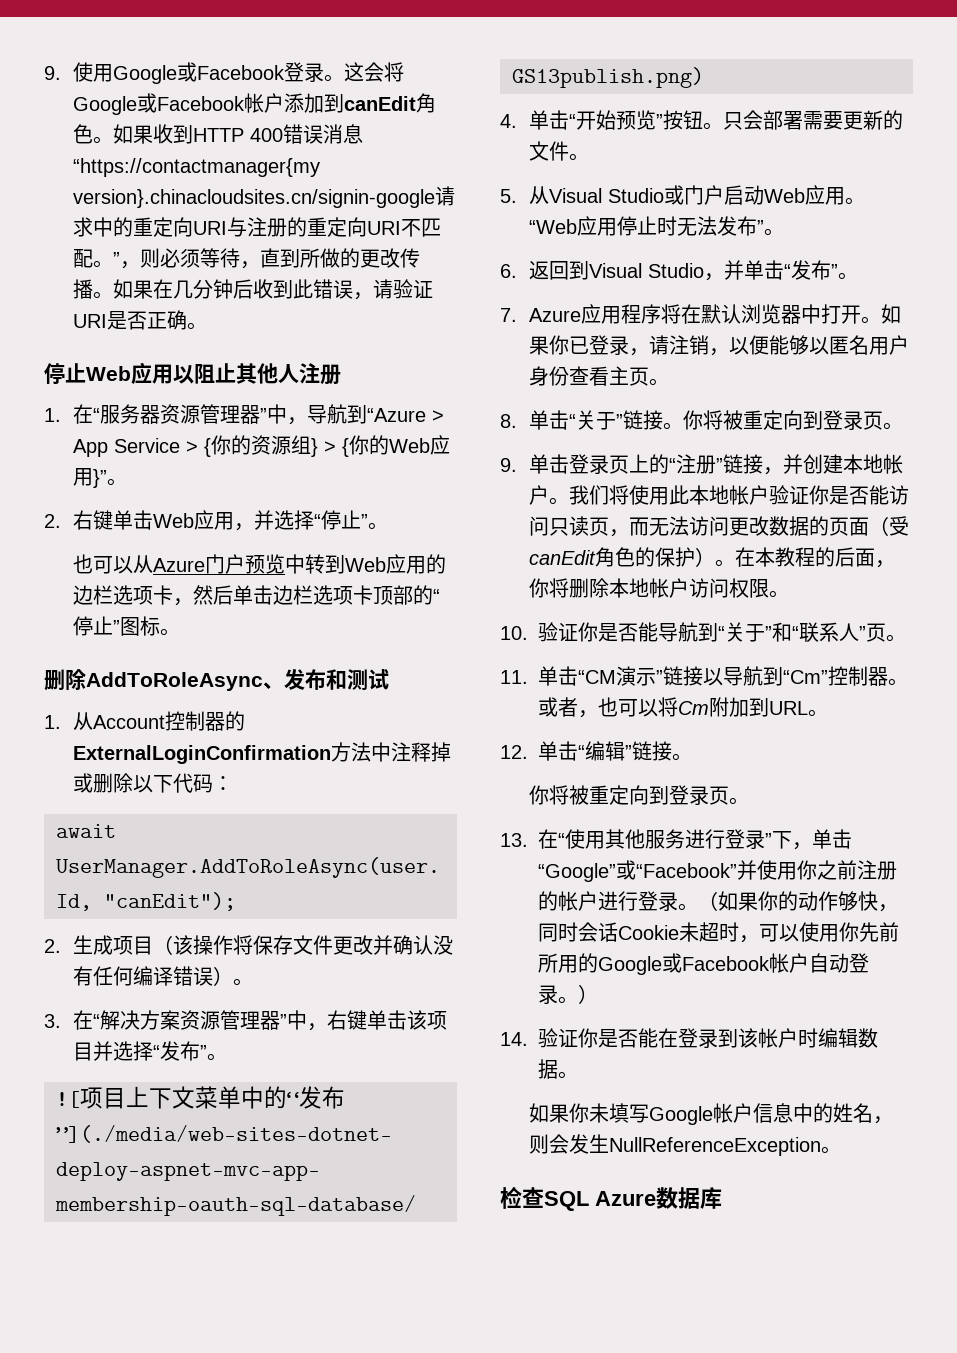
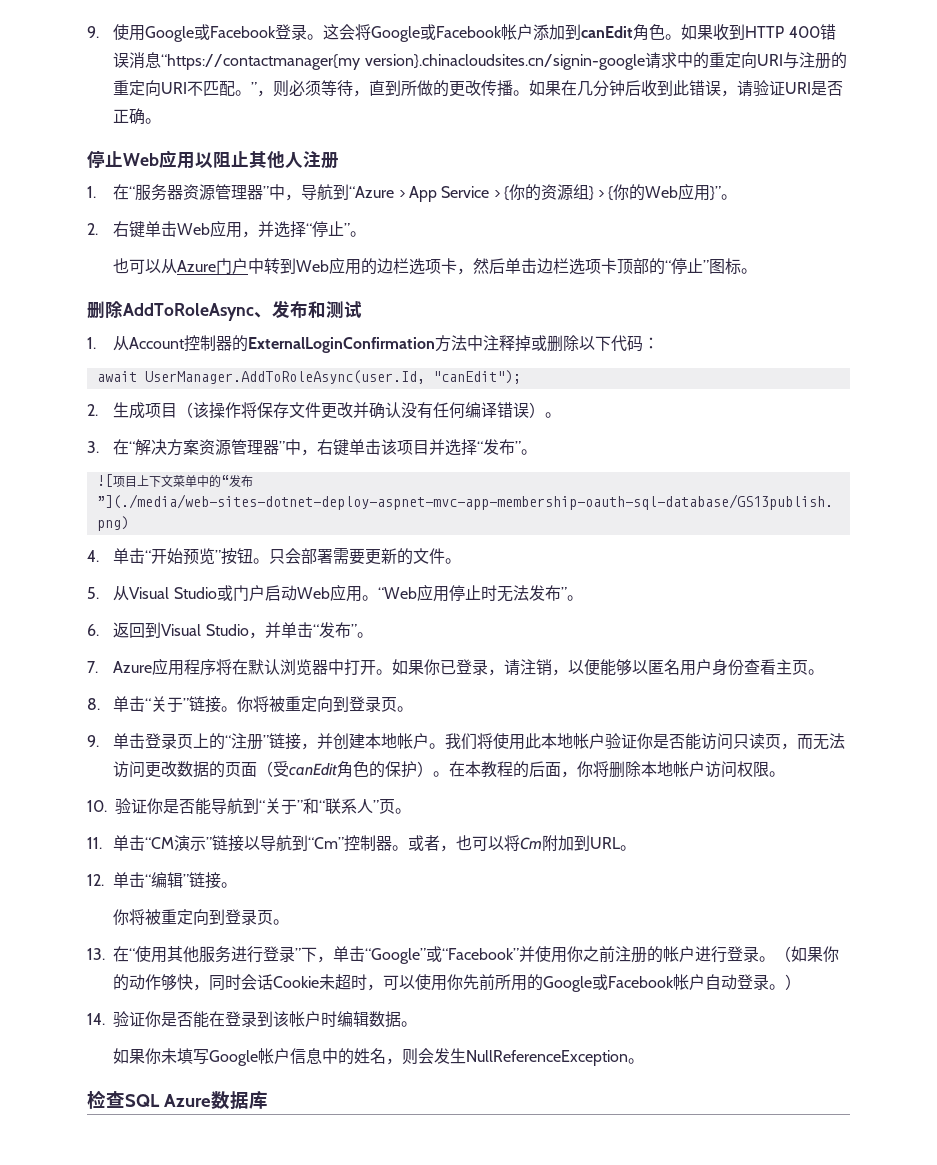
[245,554,286,574] 预览 -> (249, 266) none

